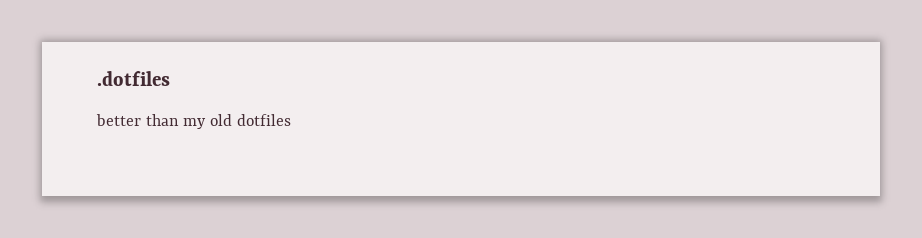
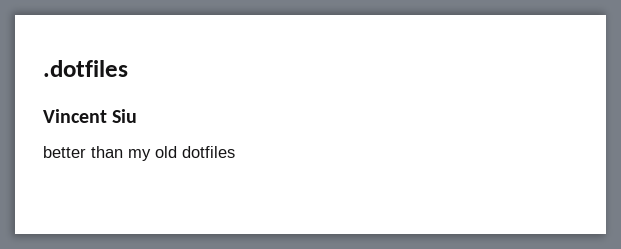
(170, 78) none -> [43,109,138,123] // Vincent Siu

